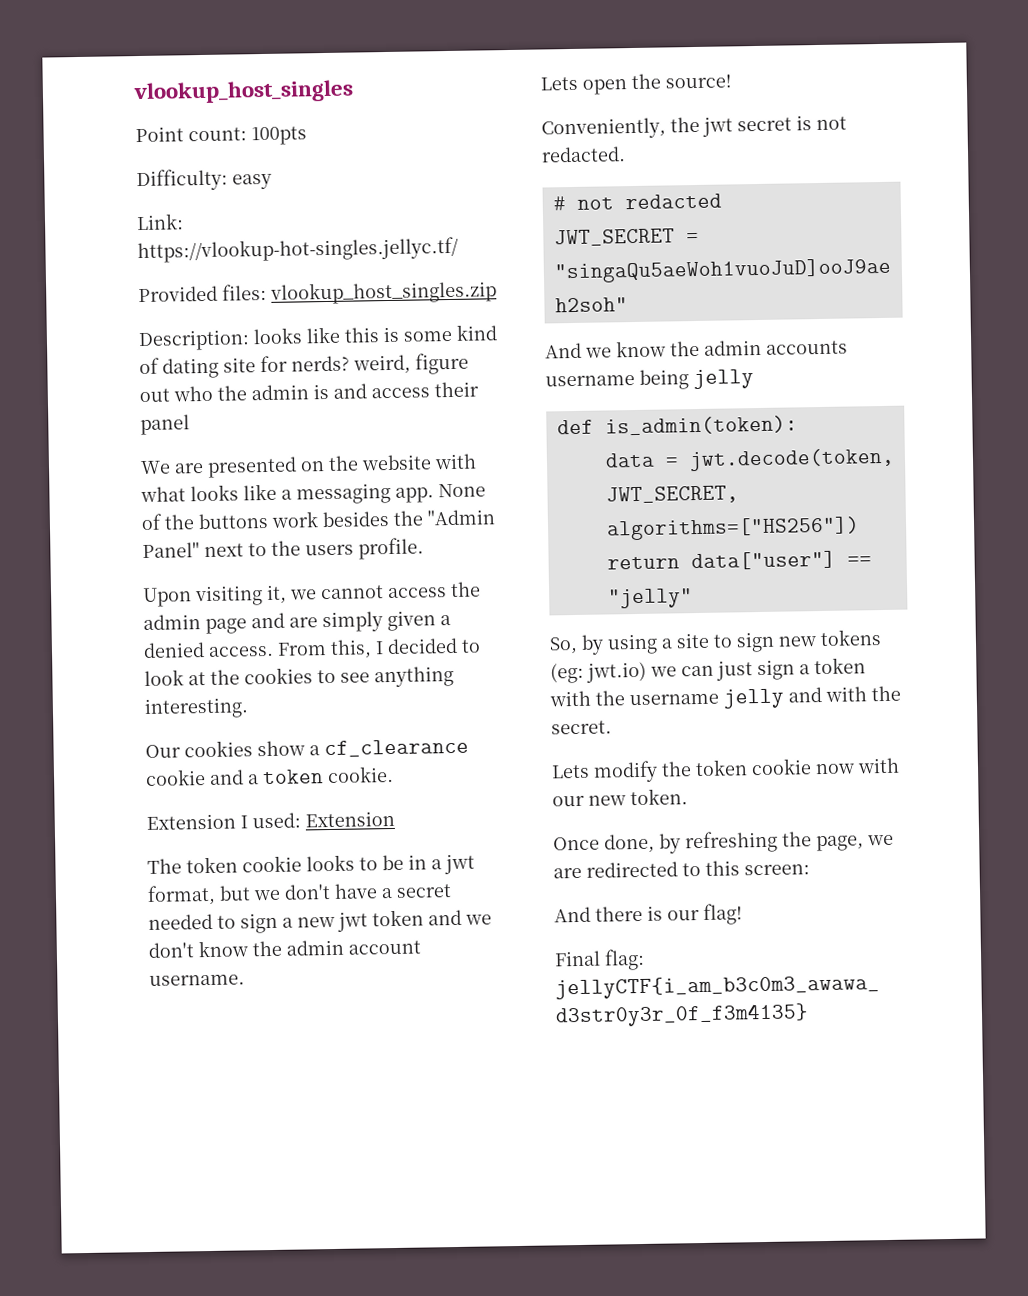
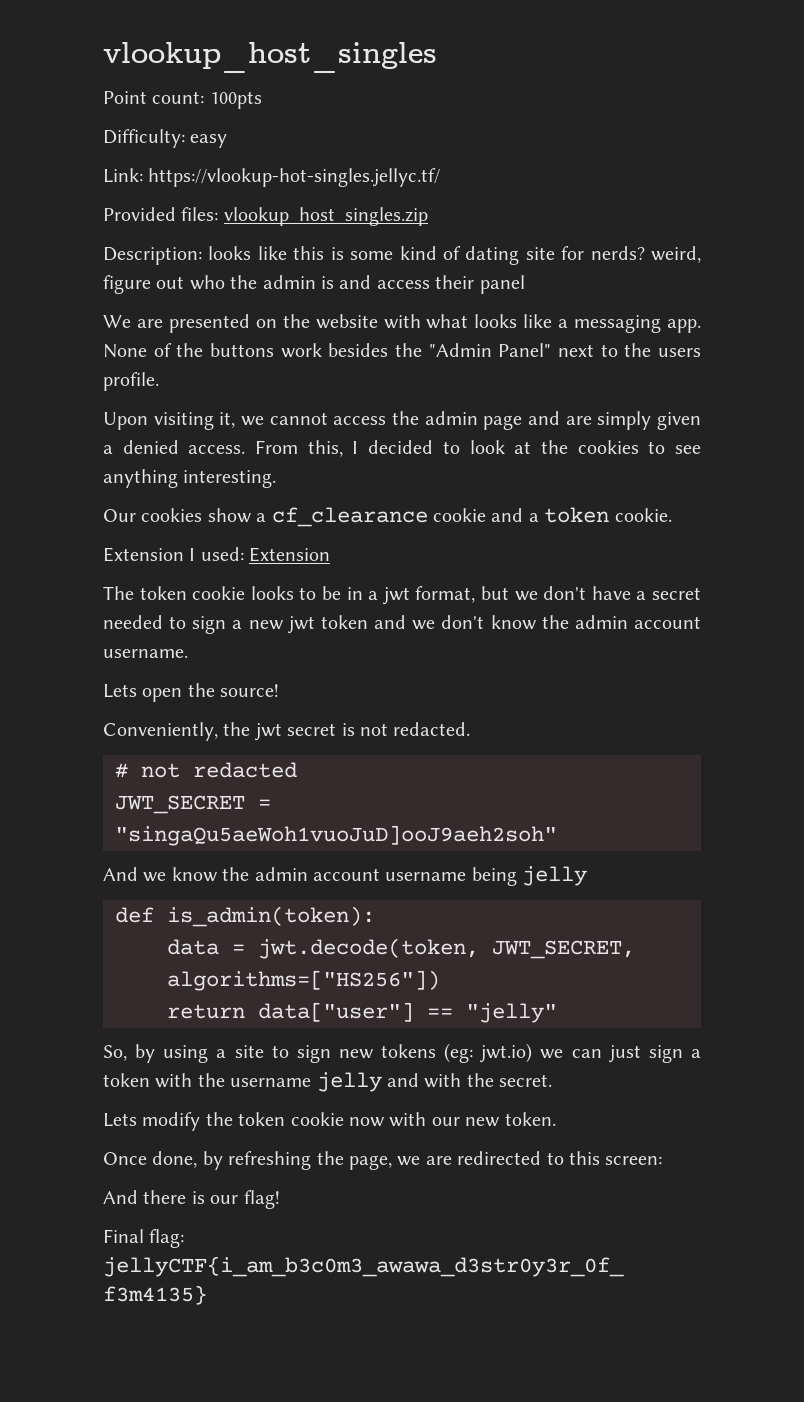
[766,340,848,355] accounts -> [313,868,380,881] account

